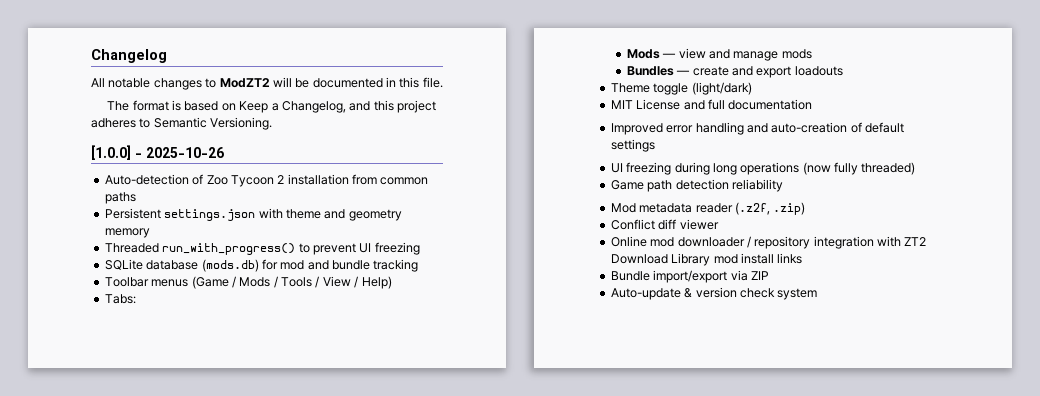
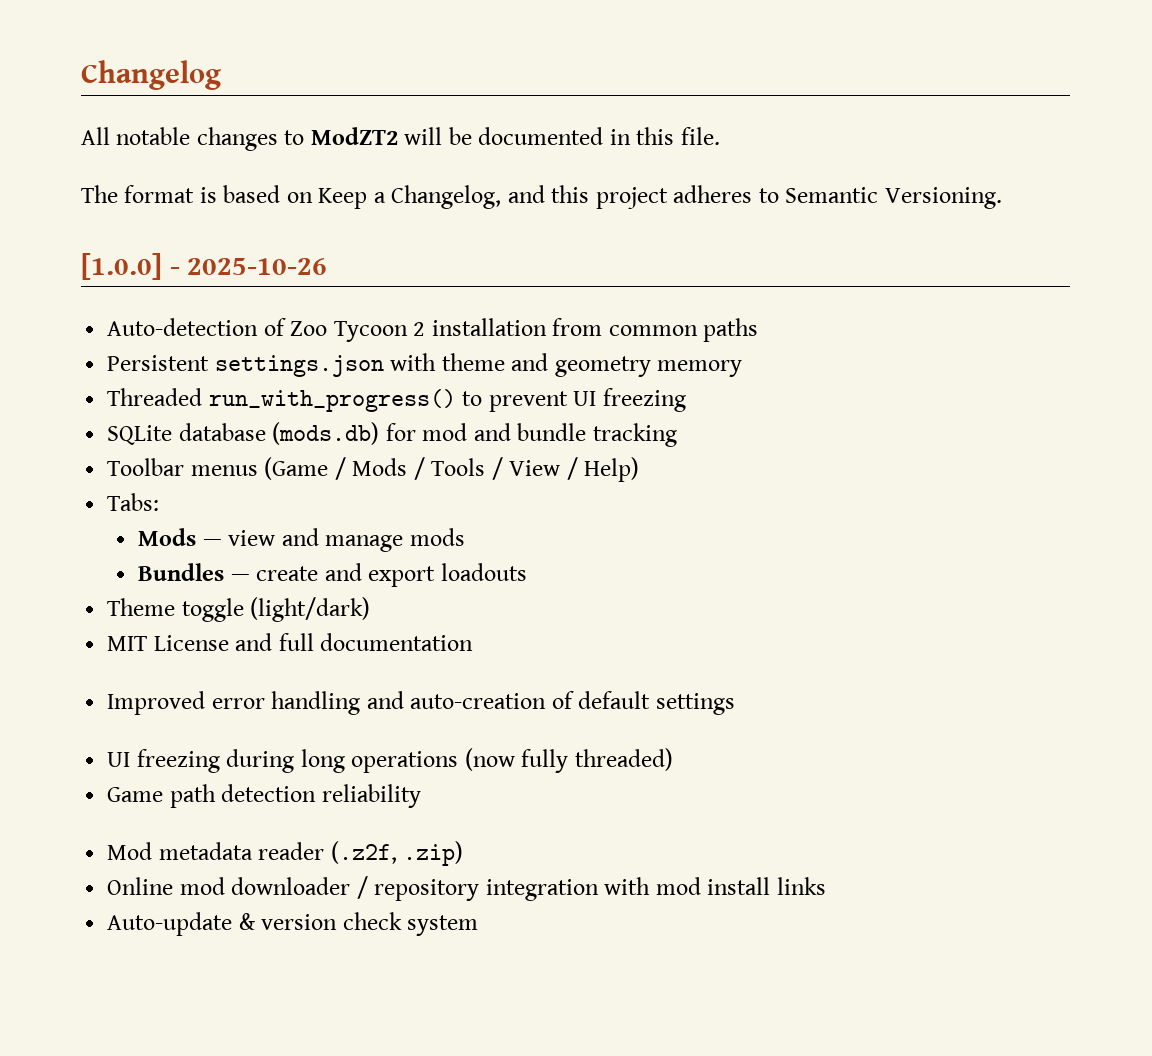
[610,219,719,230] // Conflict diff viewer -> (464, 853) none
[904,237,927,246] [610,253,711,266] ZT2 Download Library -> (651, 886) none
[610,270,769,283] // Bundle import/export via ZIP -> (826, 886) none

